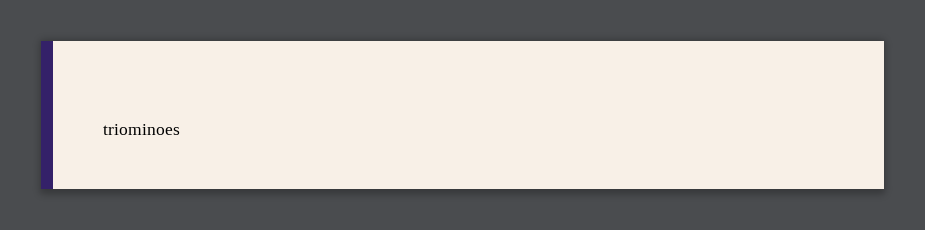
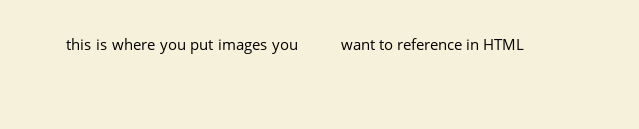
[103,124,180,135] triominoes -> [66,38,525,54] this is where you put images you want to reference in HTML

